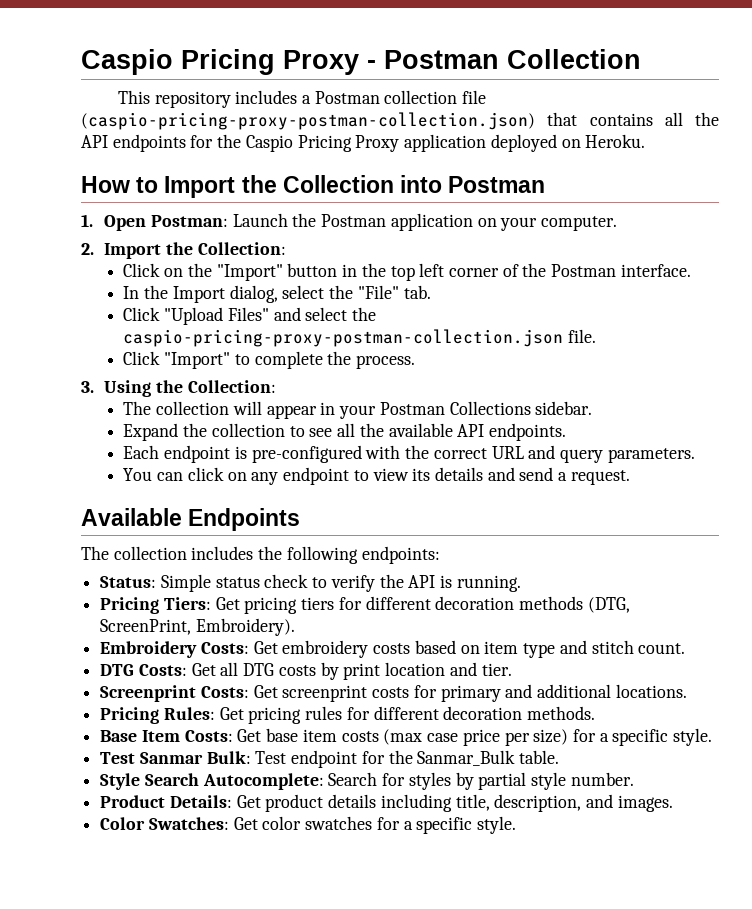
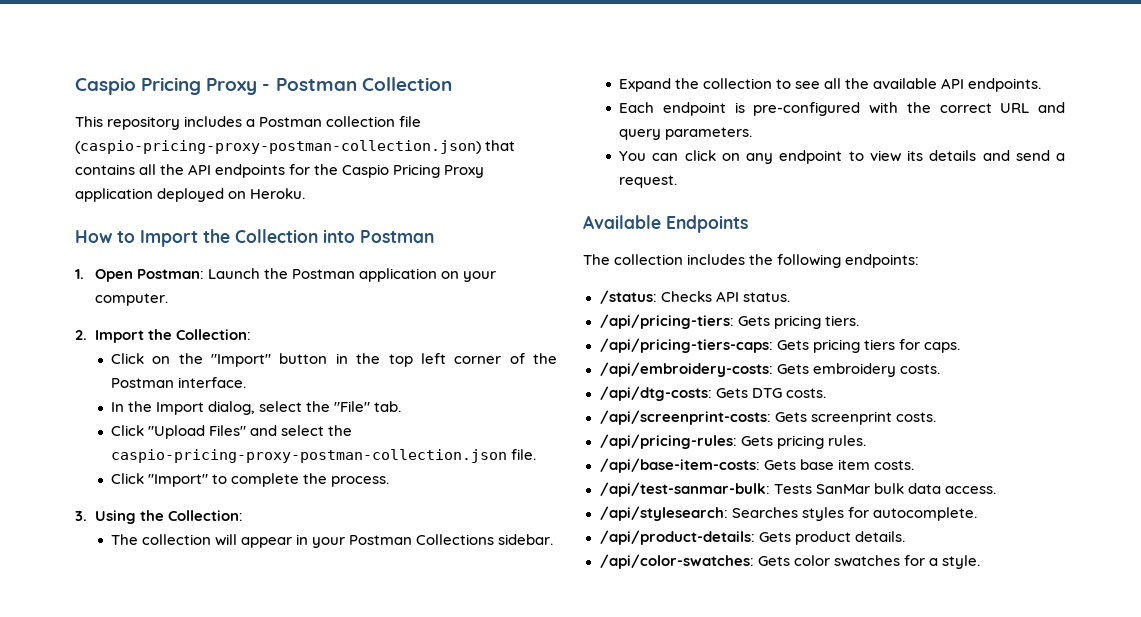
[100,574,521,592] [100,596,630,614] [100,618,295,636] [100,640,686,658] [100,662,512,680] [100,684,687,702] [100,706,596,724] [100,728,713,746] [100,750,560,768] [100,772,634,790] [100,794,673,812] [100,817,258,830] Status: Simple status check to verify the API is running. // Pricing Tiers: Get pricing tiers for different decoration methods (DTG, ScreenPrint, Embroidery). // Embroidery Costs: Get embroidery costs based on item type and stitch count. // DTG Costs: Get all DTG costs by print location and tier. // Screenprint Costs: Get screenprint costs for primary and additional locations. // Pricing Rules: Get pricing rules for different decoration methods. // Base Item Costs: Get base item costs (max case price per size) for a specific style. // Test Sanmar Bulk: Test endpoint for the Sanmar_Bulk table. // Style Search Autocomplete: Search for styles by partial style number. // Product Details: Get product details including title, description, and images. // Color Swatches: Get -> [599,290,790,304] [599,314,859,329] [599,338,960,353] [599,362,940,377] [599,386,826,401] [599,410,936,425] [599,434,866,449] [599,458,914,473] [599,482,996,497] [599,506,977,521] [599,530,905,545] [599,554,790,569] /status: Checks API status. // /api/pricing-tiers: Gets pricing tiers. // /api/pricing-tiers-caps: Gets pricing tiers for caps. // /api/embroidery-costs: Gets embroidery costs. // /api/dtg-costs: Gets DTG costs. // /api/screenprint-costs: Gets screenprint costs. // /api/pricing-rules: Gets pricing rules. // /api/base-item-costs: Gets base item costs. // /api/test-sanmar-bulk: Tests SanMar bulk data access. // /api/stylesearch: Searches styles for autocomplete. // /api/product-details: Gets product details. // /api/color-swatches: Gets
[416,817,473,834] specific -> (938, 562) none

